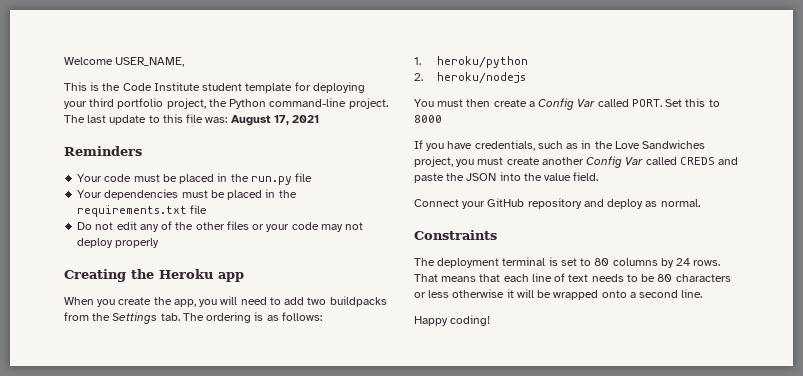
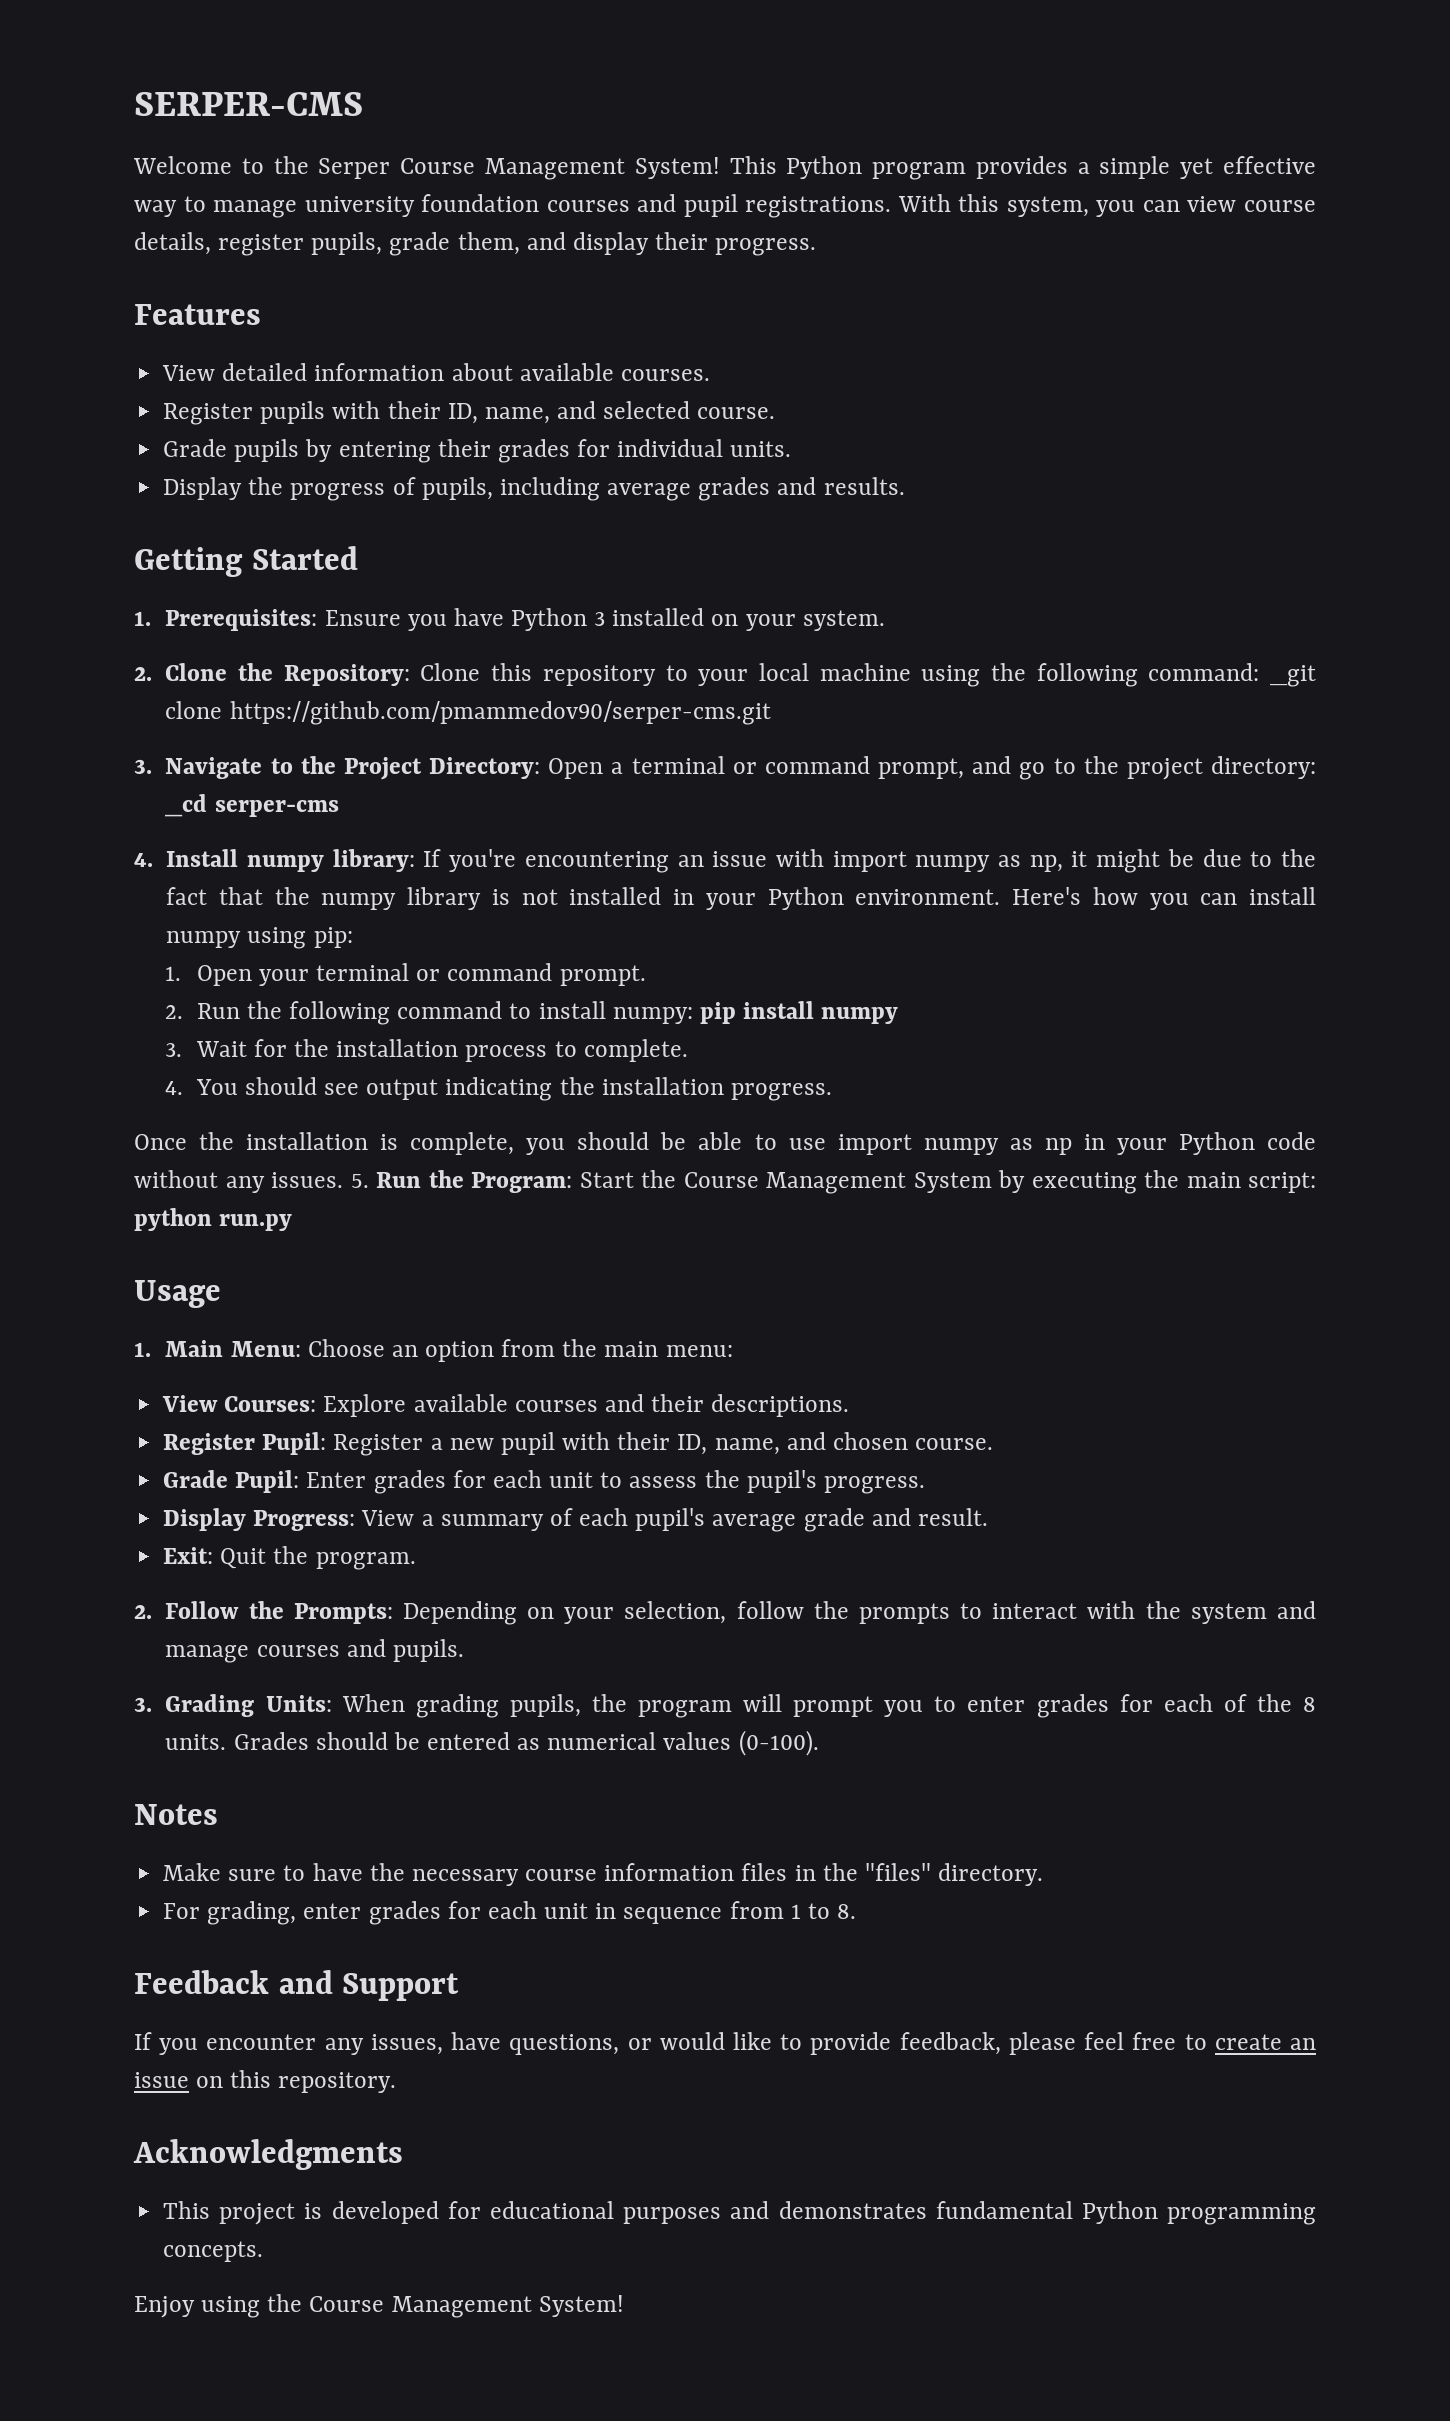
[64,57,185,67] [64,82,365,93] [64,98,388,109] [64,114,320,126] [64,146,142,156] [77,173,313,185] [77,189,297,200] [77,205,208,217] [77,221,364,232] [77,238,160,248] [64,269,244,282] [64,296,387,307] [64,312,322,324] [414,56,529,68] [414,72,527,84] [414,98,720,110] [414,115,442,123] [414,140,706,151] [414,156,739,168] [414,172,599,183] [414,198,700,209] [414,230,497,240] [414,257,721,268] [414,273,731,282] [414,289,703,300] [414,315,491,326] Welcome USER_NAME, // This is the Code Institute student template for deploying your third portfolio project, the Python command-line project. The last update to this file was: August 17, 2021 // Reminders // Your code must be placed in the run.py file // Your dependencies must be placed in the requirements.txt file // Do not edit any of the other files or your code may not deploy properly // Creating the Heroku app // When you create the app, you will need to add two buildpacks from the Settings tab. The ordering is as follows: // 1. heroku/python // 2. heroku/nodejs // You must then create a Config Var called PORT. Set this to 8000 // If you have credentials, such as in the Love Sandwiches project, you must create another Config Var called CREDS and paste the JSON into the value field. // Connect your GitHub repository and deploy as normal. // Constraints // The deployment terminal is set to 80 columns by 24 rows. That means that each line of text needs to be 80 characters or less otherwise it will be wrapped onto a second line. // Happy coding! -> [134,92,363,116] [133,156,1316,180] [134,194,1316,218] [134,232,817,256] [134,304,261,325] [162,363,710,381] [163,401,776,425] [163,439,792,463] [163,477,905,501] [134,546,358,577] [134,608,885,631] [134,663,1317,687] [165,701,771,725] [134,756,1316,780] [165,794,339,817] [134,849,1316,873] [166,887,1316,910] [166,927,353,949] [165,963,646,986] [165,1001,899,1025] [165,1039,688,1062] [165,1077,832,1101] [134,1132,1316,1155] [134,1170,1316,1194] [134,1208,293,1231] [134,1280,221,1308] [134,1339,733,1362] [162,1394,850,1417] [163,1432,994,1456] [163,1470,925,1494] [163,1508,988,1532] [163,1546,416,1570] [134,1601,1316,1625] [165,1639,464,1663] [134,1694,1317,1718] [165,1730,819,1756] [134,1804,218,1825] [163,1863,1044,1886] [163,1901,857,1925] [134,1970,460,2001] [134,2032,1316,2055] [134,2070,397,2093] [133,2139,403,2170] [163,2201,1316,2225] [163,2241,264,2262] [134,2294,624,2318] SERPER-CMS // Welcome to the Serper Course Management System! This Python program provides a simple yet effective way to manage university foundation courses and pupil registrations. With this system, you can view course details, register pupils, grade them, and display their progress. // Features // View detailed information about available courses. // Register pupils with their ID, name, and selected course. // Grade pupils by entering their grades for individual units. // Display the progress of pupils, including average grades and results. // Getting Started // 1. Prerequisites: Ensure you have Python 3 installed on your system. // 2. Clone the Repository: Clone this repository to your local machine using the following command: _git clone https://github.com/pmammedov90/serper-cms.git // 3. Navigate to the Project Directory: Open a terminal or command prompt, and go to the project directory: _cd serper-cms // 4. Install numpy library: If you're encountering an issue with import numpy as np, it might be due to the fact that the numpy library is not installed in your Python environment. Here's how you can install numpy using pip: // 1. Open your terminal or command prompt. // 2. Run the following command to install numpy: pip install numpy // 3. Wait for the installation process to complete. // 4. You should see output indicating the installation progress. // Once the installation is complete, you should be able to use import numpy as np in your Python code without any issues. 5. Run the Program: Start the Course Management System by executing the main script: python run.py // Usage // 1. Main Menu: Choose an option from the main menu: // View Courses: Explore available courses and their descriptions. // Register Pupil: Register a new pupil with their ID, name, and chosen course. // Grade Pupil: Enter grades for each unit to assess the pupil's progress. // Display Progress: View a summary of each pupil's average grade and result. // Exit: Quit the program. // 2. Follow the Prompts: Depending on your selection, follow the prompts to interact with the system and manage courses and pupils. // 3. Grading Units: When grading pupils, the program will prompt you to enter grades for each of the 8 units. Grades should be entered as numerical values (0-100). // Notes // Make sure to have the necessary course information files in the "files" directory. // For grading, enter grades for each unit in sequence from 1 to 8. // Feedback and Support // If you encounter any issues, have questions, or would like to provide feedback, please feel free to create an issue on this repository. // Acknowledgments // This project is developed for educational purposes and demonstrates fundamental Python programming concepts. // Enjoy using the Course Management System!

